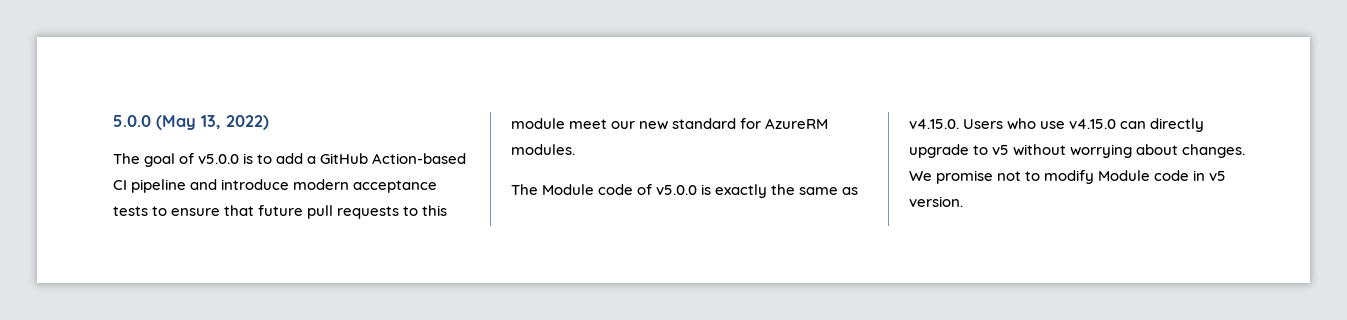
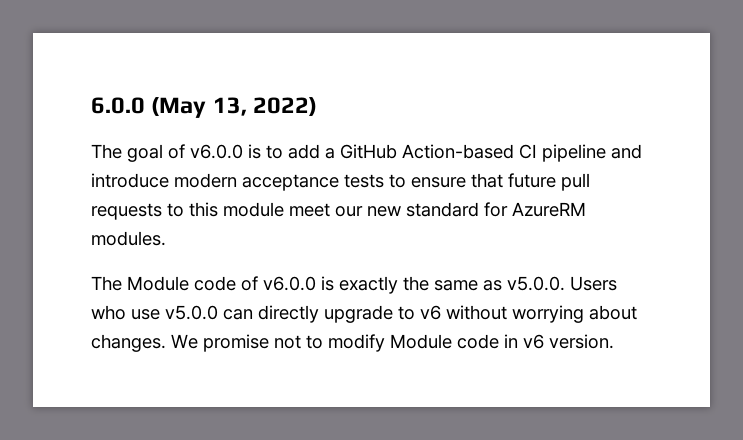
[113,115,151,127] 5.0.0 -> [91,97,145,114] 6.0.0
[198,154,240,164] v5.0.0 -> [190,144,243,159] v6.0.0
[656,185,698,195] v5.0.0 -> [263,276,316,291] v6.0.0
[909,119,959,129] v4.15.0. -> [507,276,565,291] v5.0.0.
[1069,119,1117,129] v4.15.0 -> [165,305,218,320] v5.0.0
[992,145,1010,155] v5 -> [420,305,441,320] v6
[1209,171,1227,181] v5 -> [523,334,544,349] v6

